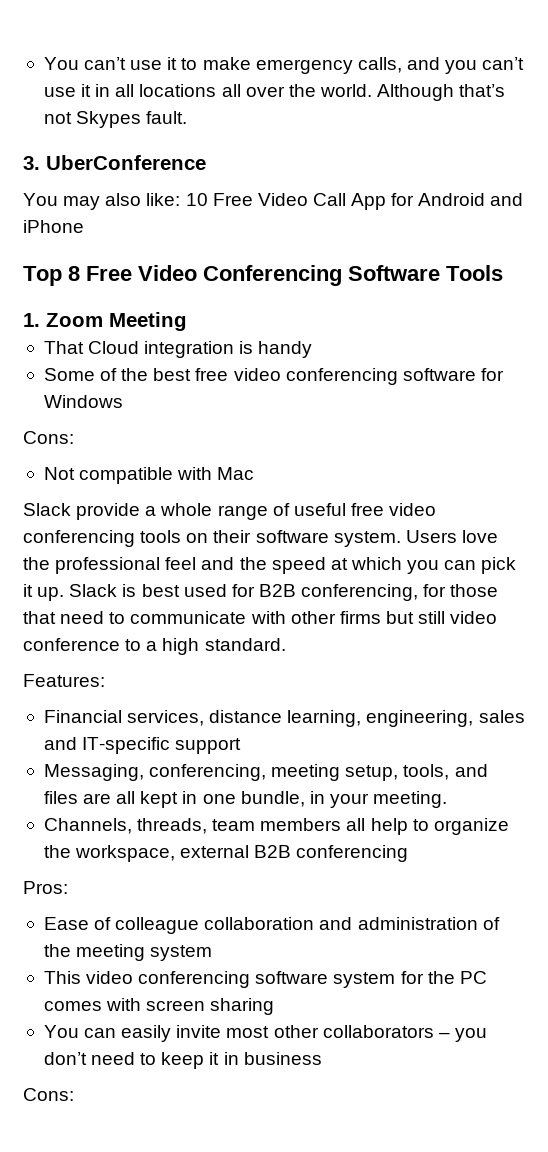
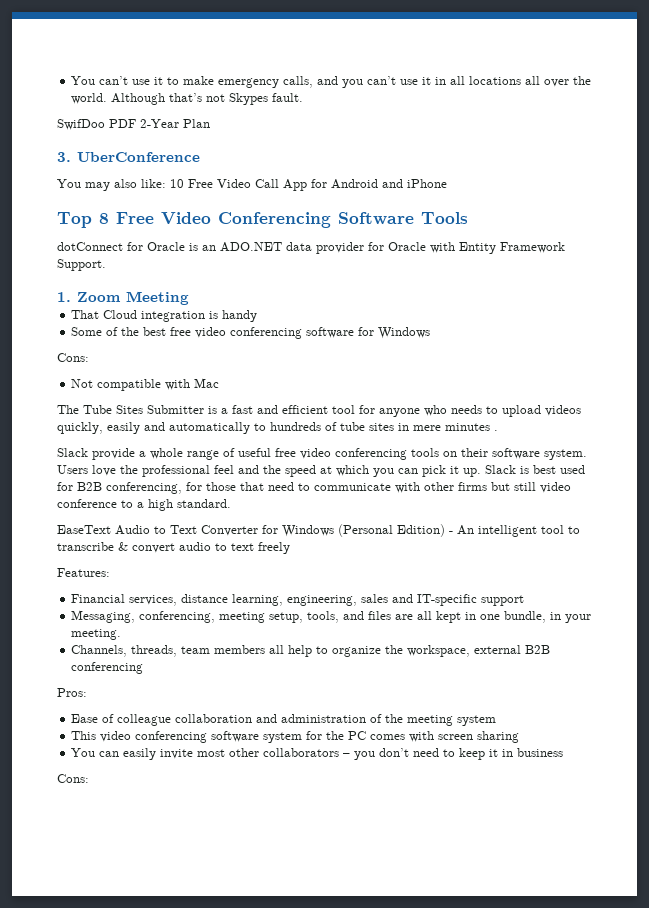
(188, 117) none -> [57,119,210,130] // SwifDoo PDF 2-Year Plan
(503, 273) none -> [57,242,565,254] [57,259,106,271] // dotConnect for Oracle is an ADO.NET data provider for Oracle with Entity Framework Support.
(255, 473) none -> [57,405,581,417] [57,422,498,434] // The Tube Sites Submitter is a fast and efficient tool for anyone who needs to upload videos quickly, easily and automatically to hundreds of tube sites in mere minutes .
(286, 644) none -> [57,524,580,537] [57,542,290,554] // EaseText Audio to Text Converter for Windows (Personal Edition) - An intelligent tool to transcribe & convert audio to text freely

